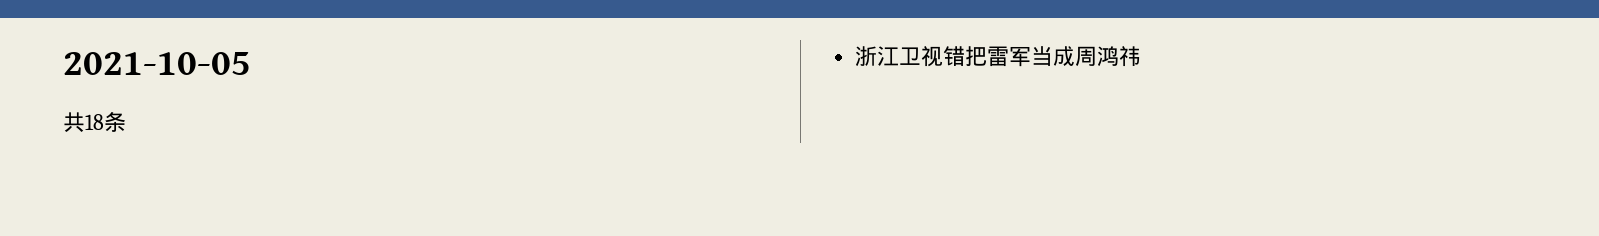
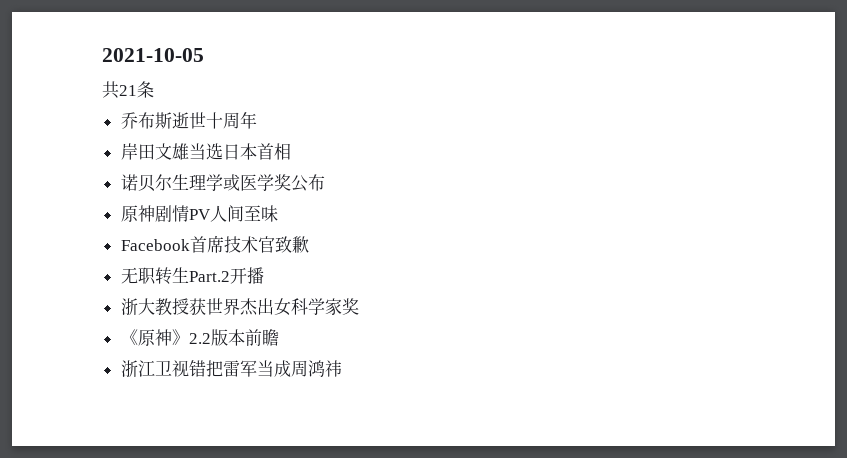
[85,114,104,130] 18 -> [119,85,137,96] 21
(126, 122) none -> [120,111,257,129] [120,143,291,160] [120,174,325,192] [120,205,278,222] [120,235,309,253] [120,267,264,285] [120,298,359,316] [120,329,279,346] // 乔布斯逝世十周年 // 岸田文雄当选日本首相 // 诺贝尔生理学或医学奖公布 // 原神剧情PV人间至味 // Facebook首席技术官致歉 // 无职转生Part.2开播 // 浙大教授获世界杰出女科学家奖 // 《原神》2.2版本前瞻

